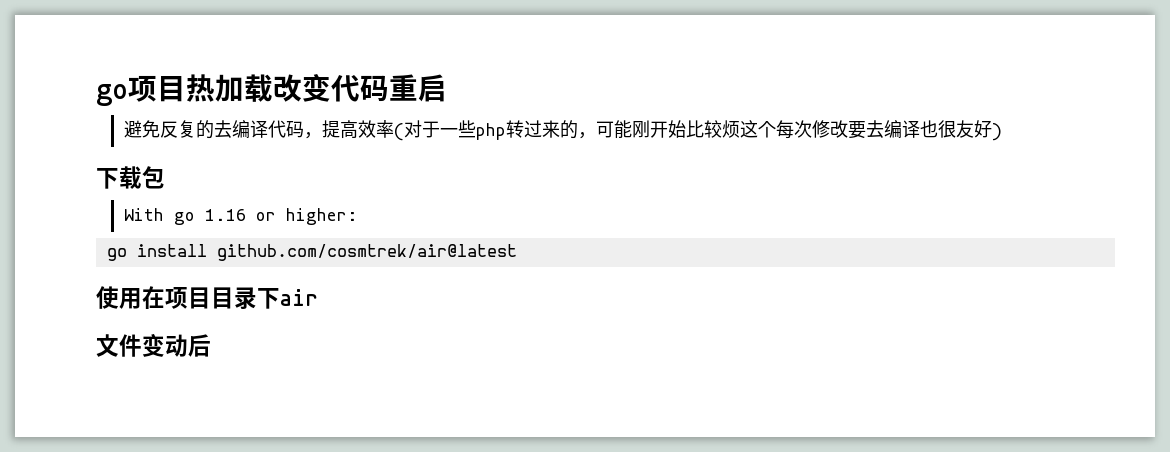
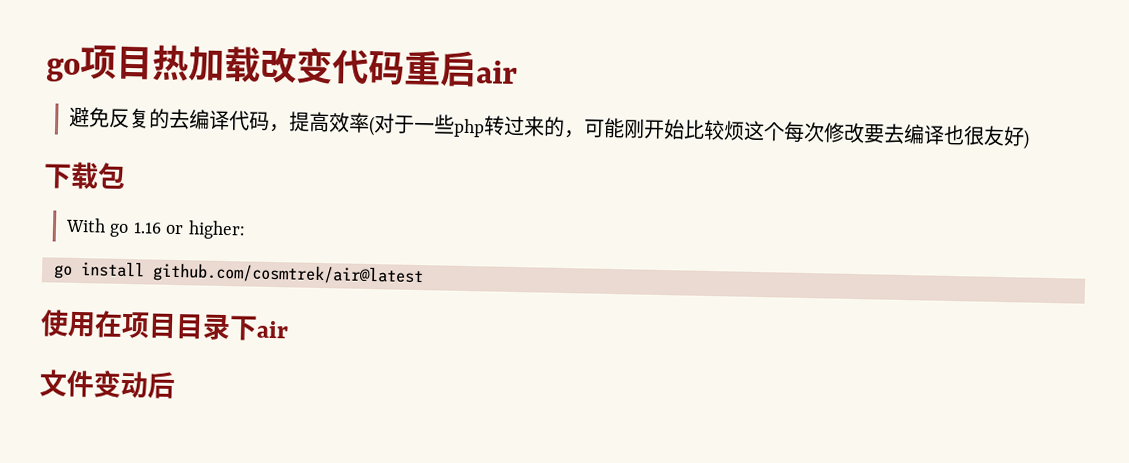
(447, 88) none -> [476,60,518,84] air

